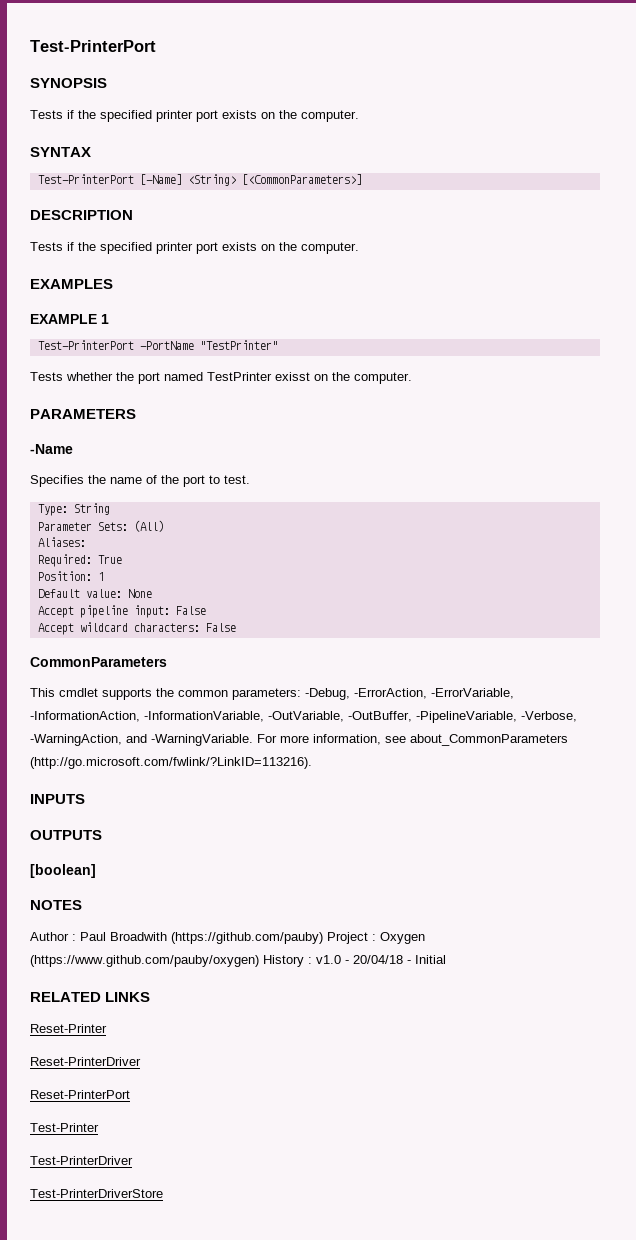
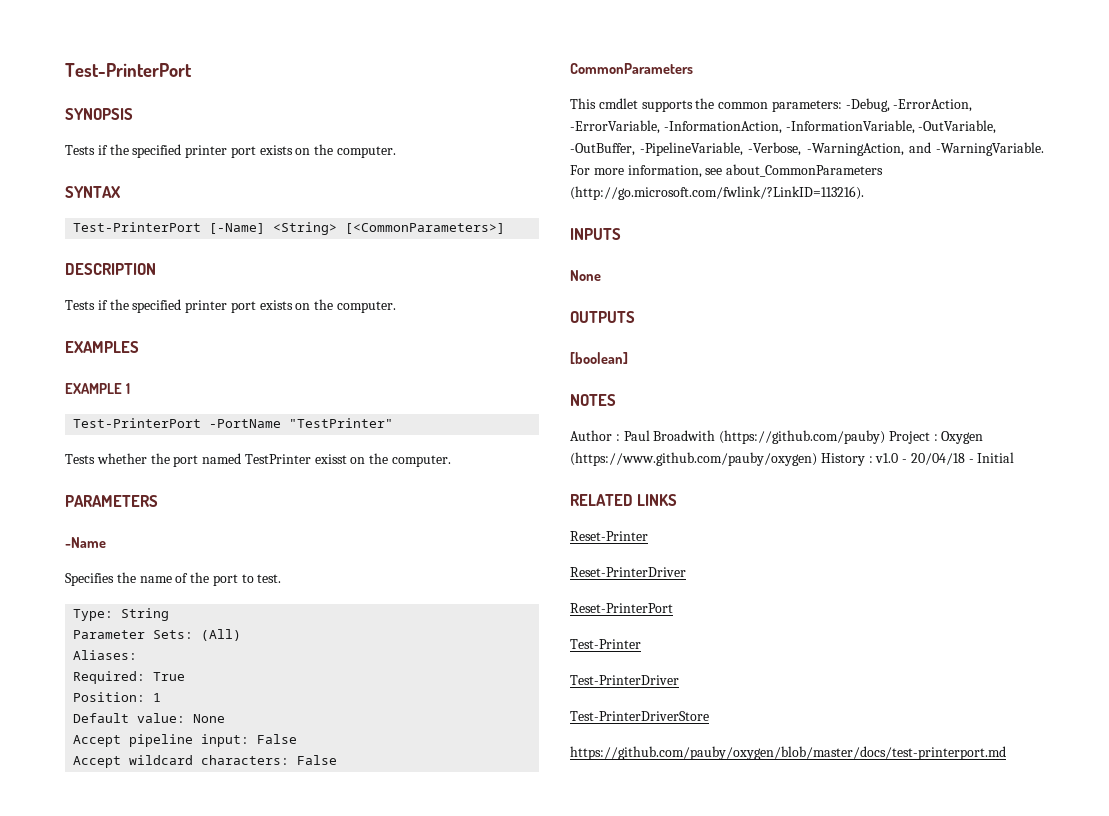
(85, 799) none -> [570,270,601,281] // None
(163, 1193) none -> [570,746,1006,760] // https://github.com/pauby/oxygen/blob/master/docs/test-printerport.md

